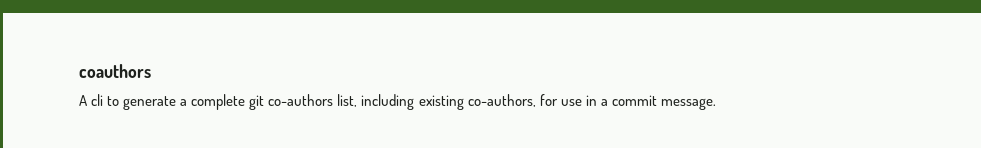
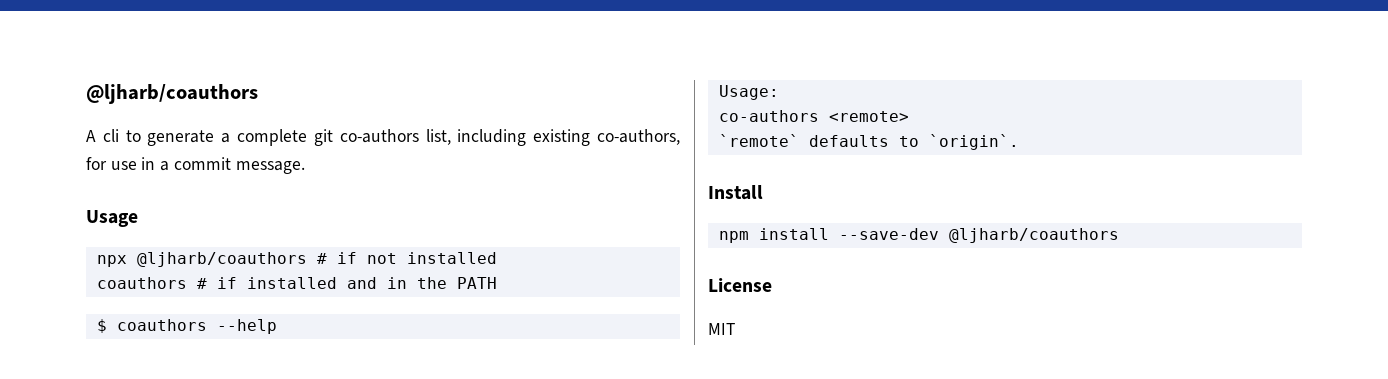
[79,64,151,78] coauthors -> [86,84,258,104] @ljharb/coauthors
(716, 104) none -> [86,210,138,227] [96,252,497,267] [96,277,497,289] [96,319,277,334] [718,85,779,100] [718,110,909,122] [718,134,1019,150] [708,185,763,200] [718,228,1119,243] [708,278,772,292] [708,323,735,335] // Usage // npx @ljharb/coauthors # if not installed // coauthors # if installed and in the PATH // $ coauthors --help // Usage: // co-authors <remote> // `remote` defaults to `origin`. // Install // npm install --save-dev @ljharb/coauthors // License // MIT

